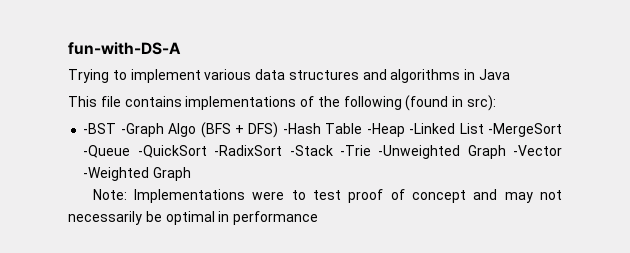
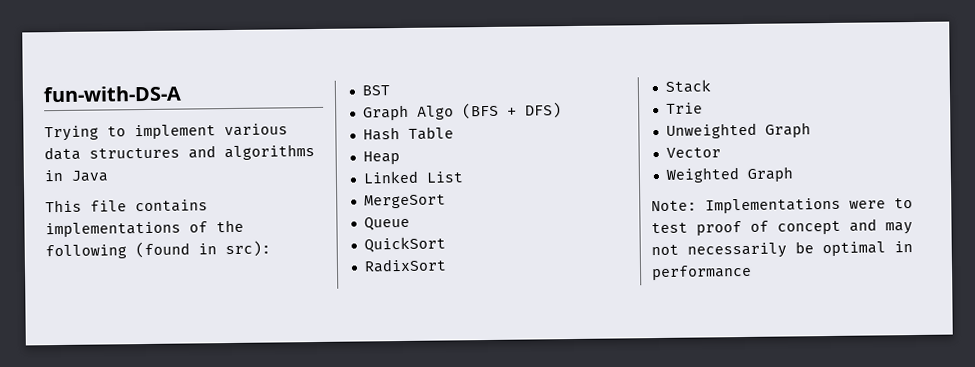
[83,123,164,137] -BST -Graph -> [361,85,390,96] [362,104,409,121] BST // Graph
[282,123,321,134] -Hash -> [362,127,400,141] // Hash
[366,123,456,137] -Heap -Linked -> [362,151,400,165] [362,170,418,184] // Heap // Linked
[488,123,562,137] [83,145,562,159] [83,167,150,181] -MergeSort -Queue -QuickSort -RadixSort -Stack -Trie -Unweighted Graph -Vector -Weighted -> [363,194,446,209] [363,216,410,231] [363,236,446,253] [363,258,447,273] [664,79,711,93] [665,102,703,114] [665,122,811,139] [665,147,721,158] [665,167,740,183] // MergeSort // Queue // QuickSort // RadixSort // Stack // Trie // Unweighted Graph // Vector // Weighted

